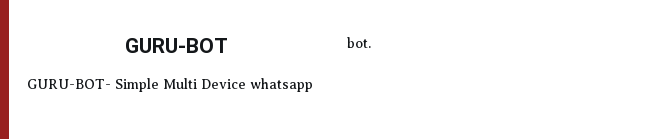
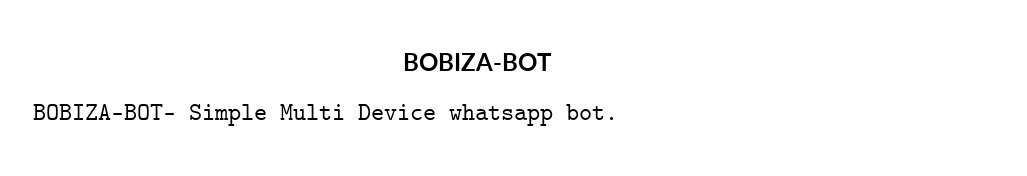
[124,38,228,53] [27,79,111,89] GURU-BOT // GURU-BOT- -> [402,53,552,71] [33,104,176,120] BOBIZA-BOT // BOBIZA-BOT-

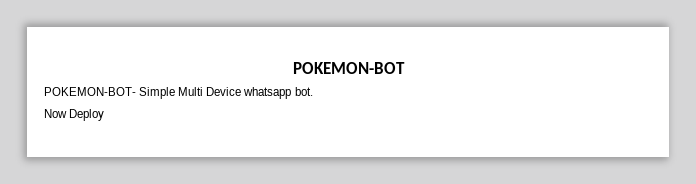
[402,53,552,71] [33,104,176,120] BOBIZA-BOT // BOBIZA-BOT- -> [292,62,405,74] [44,87,136,96] POKEMON-BOT // POKEMON-BOT-
(618, 112) none -> [44,109,105,121] // Now Deploy

